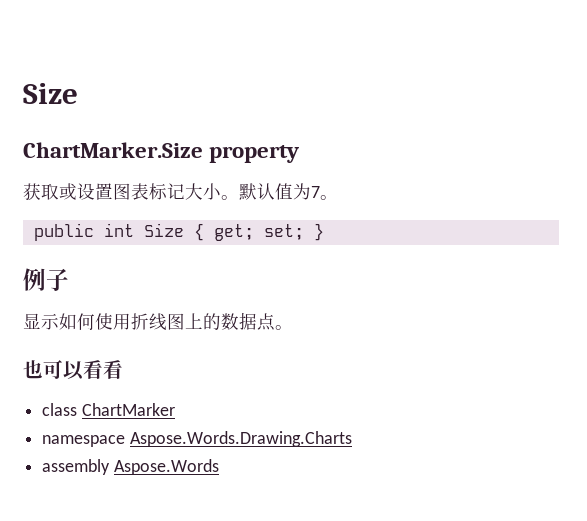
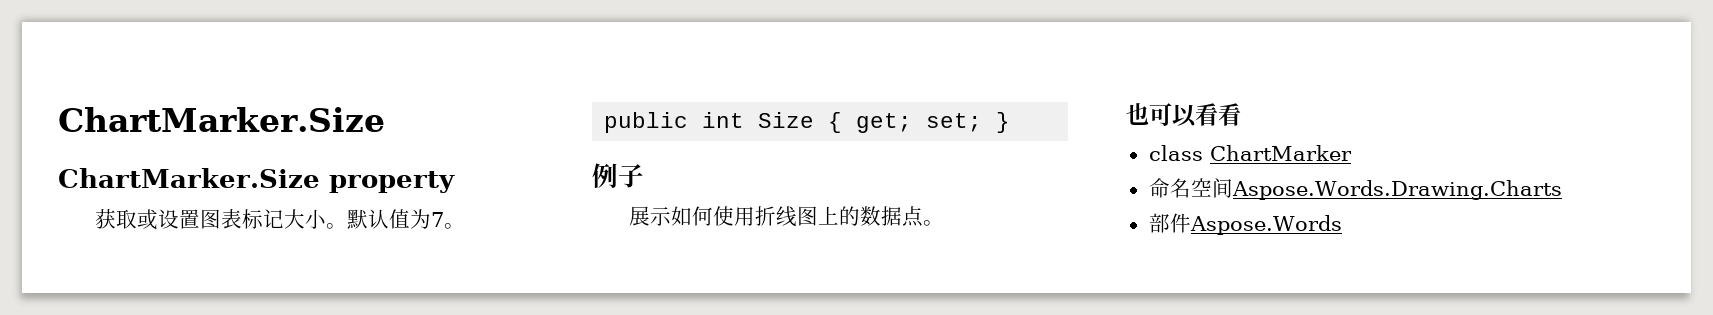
[23,83,78,104] Size -> [58,107,385,132] ChartMarker.Size
[23,313,41,329] 显 -> [628,206,650,226] 展
[42,435,126,447] namespace -> [1148,178,1233,198] 命名空间
[42,459,111,475] assembly -> [1148,213,1191,233] 部件

